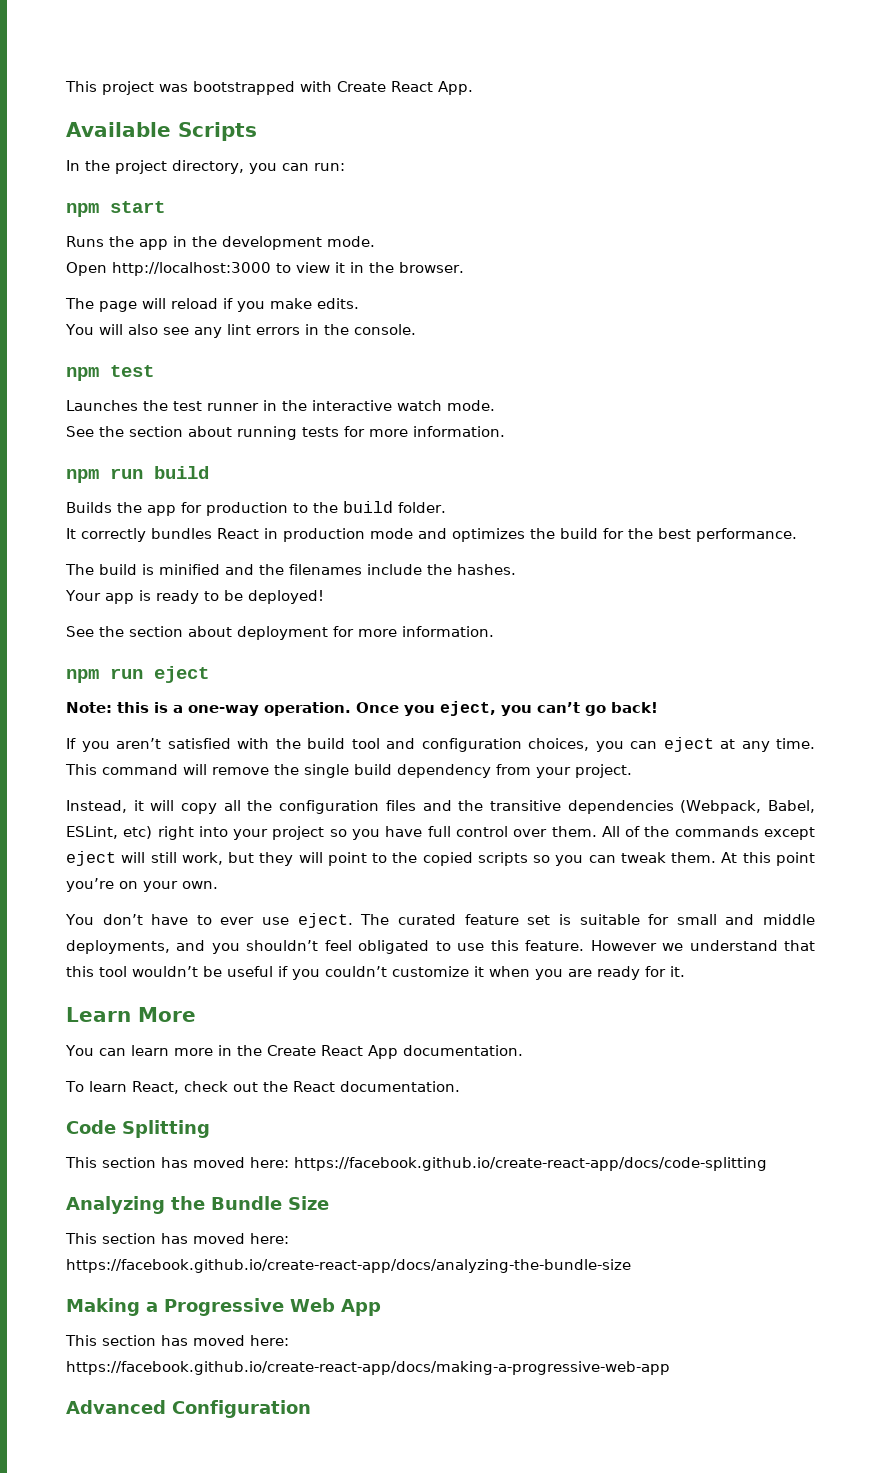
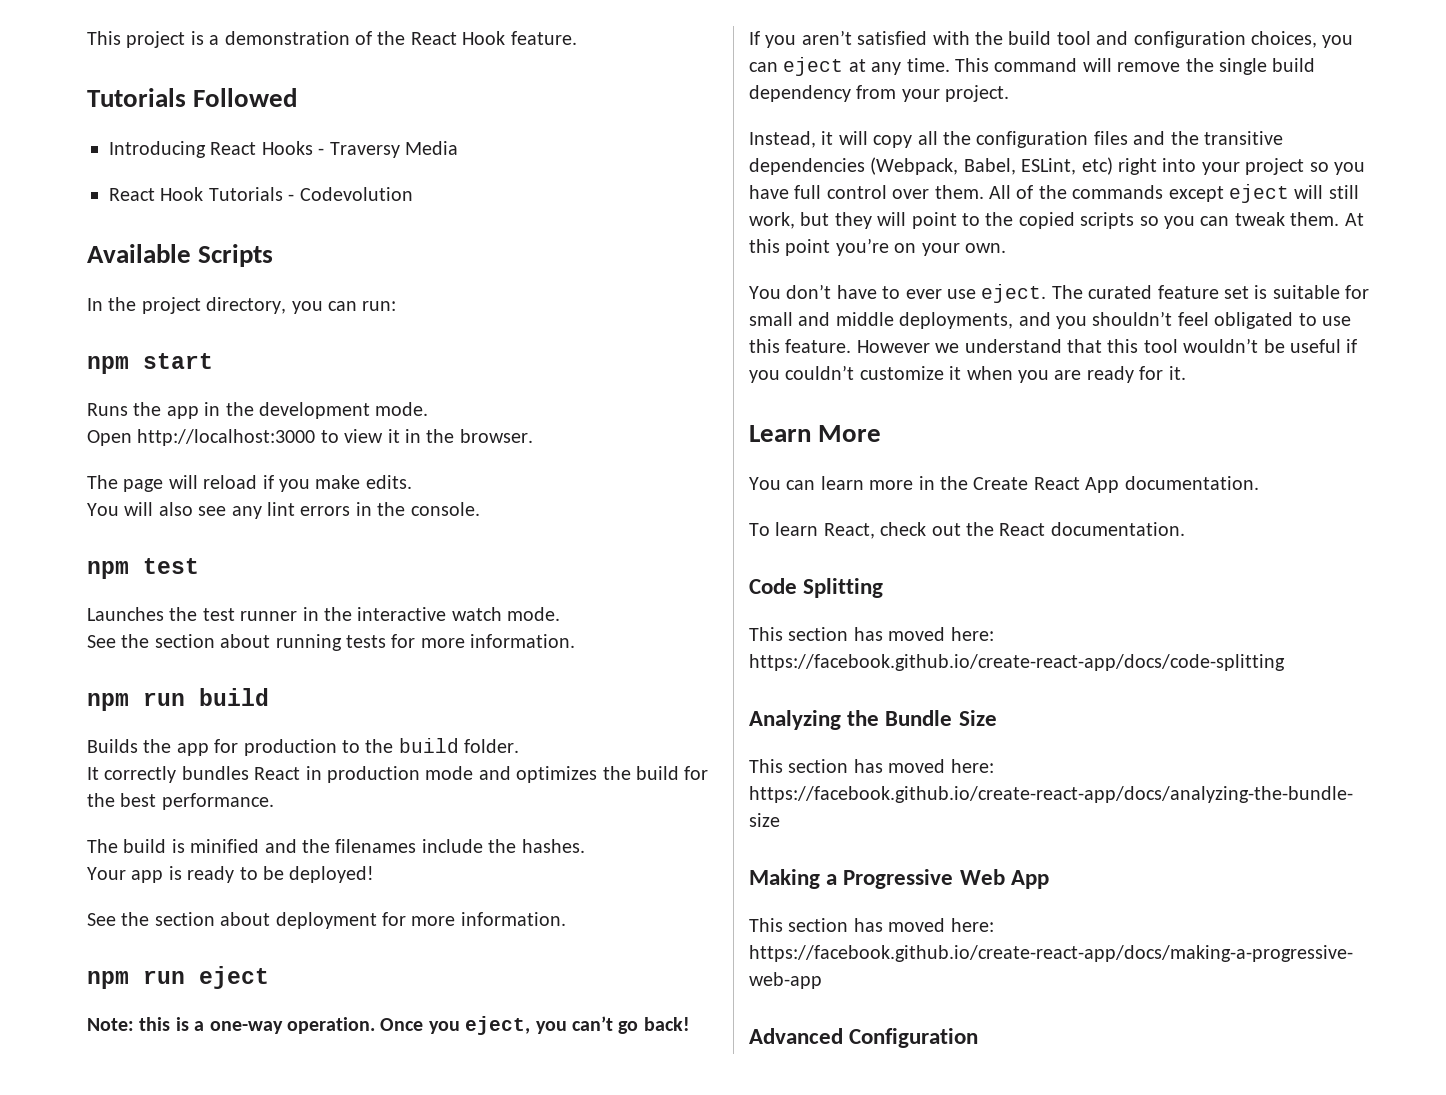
[159,81,473,95] was bootstrapped with Create React App. -> [190,31,577,45] [87,88,298,107] [109,141,458,158] [109,187,413,201] is a demonstration of the React Hook feature. // Tutorials Followed // Introducing React Hooks - Traversy Media // React Hook Tutorials - Codevolution

